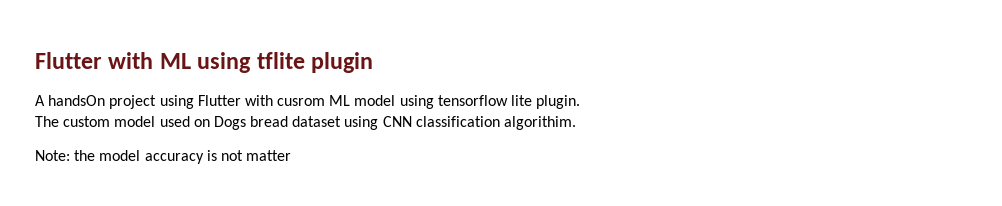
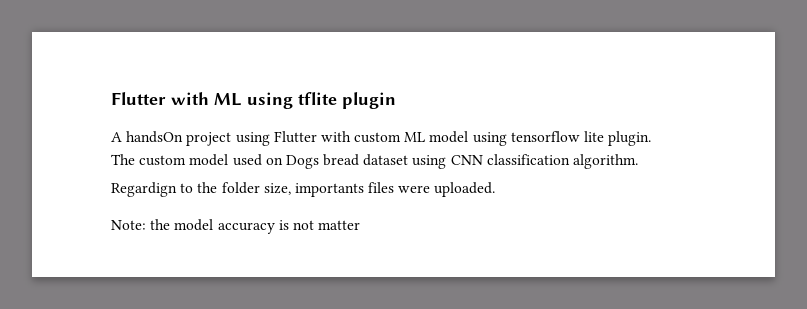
[277,98,326,106] cusrom -> [354,132,402,143] custom
[504,116,577,130] algorithim. -> [573,154,639,169] [111,182,496,197] algorithm. // Regardign to the folder size, importants files were uploaded.

